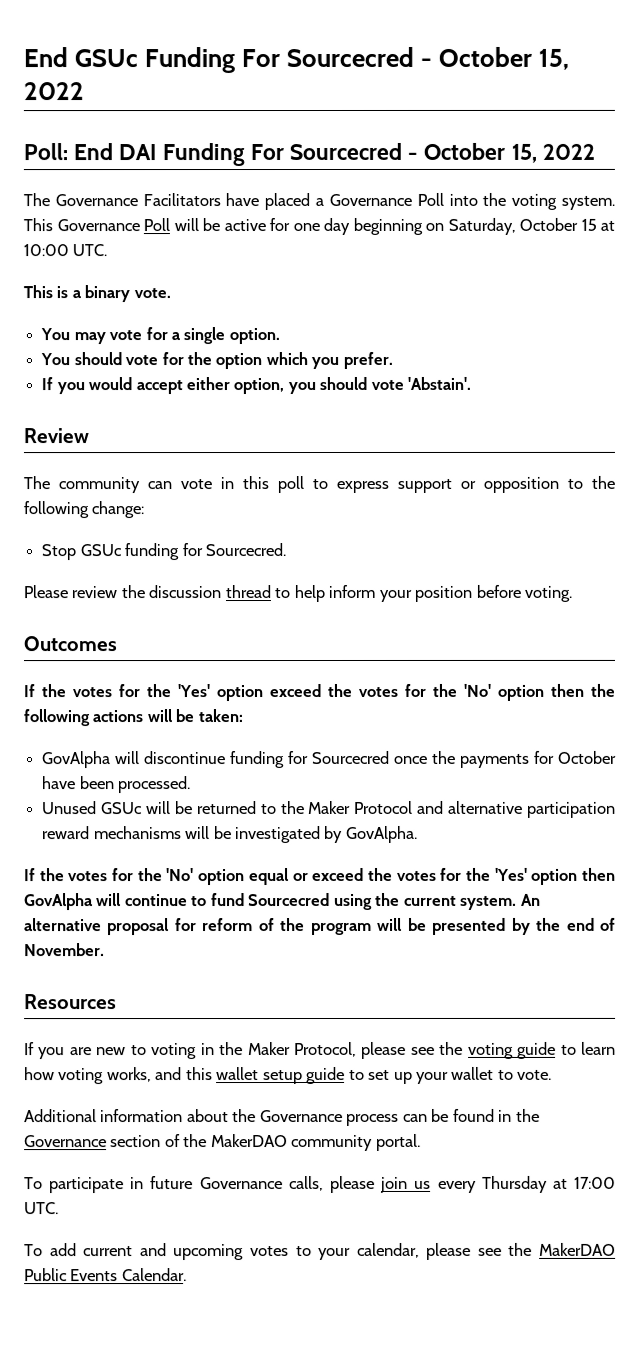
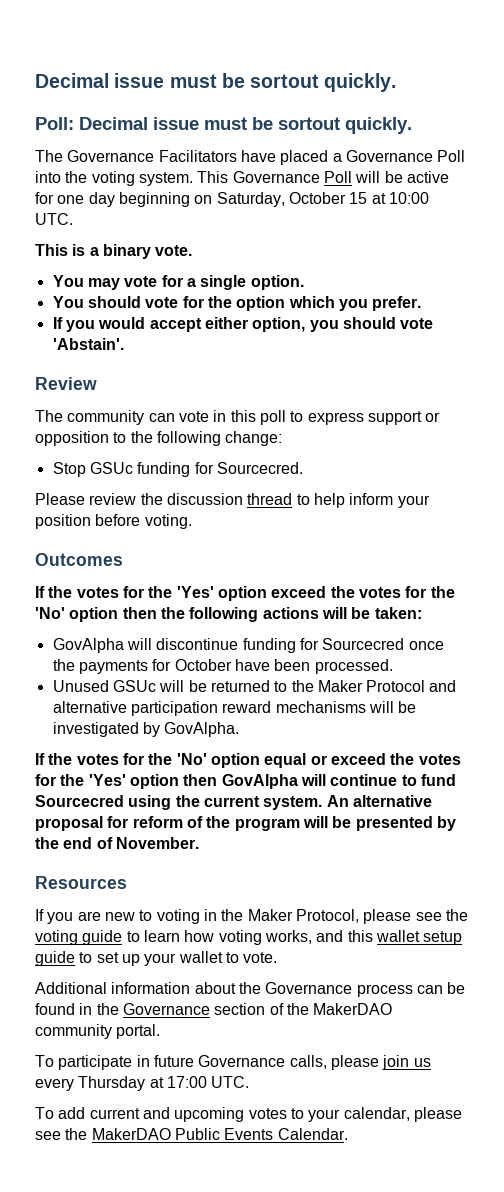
[23,46,570,74] [23,82,84,101] [23,142,595,167] End GSUc Funding For Sourcecred - October 15, 2022 // Poll: End DAI Funding For Sourcecred - October 15, 2022 -> [35,73,397,92] [35,117,412,134] Decimal issue must be sortout quickly. // Poll: Decimal issue must be sortout quickly.

